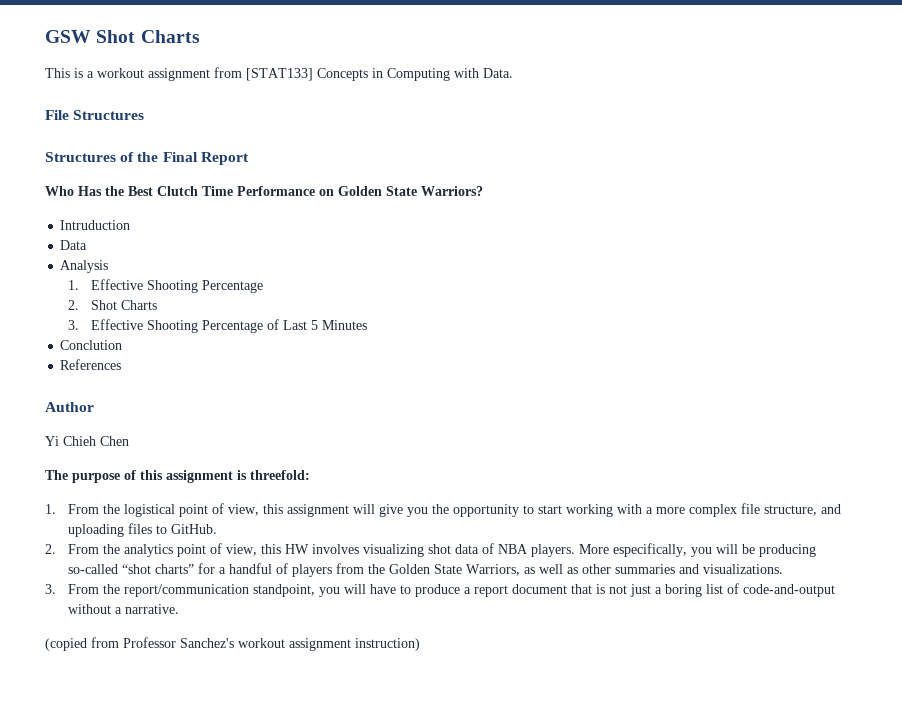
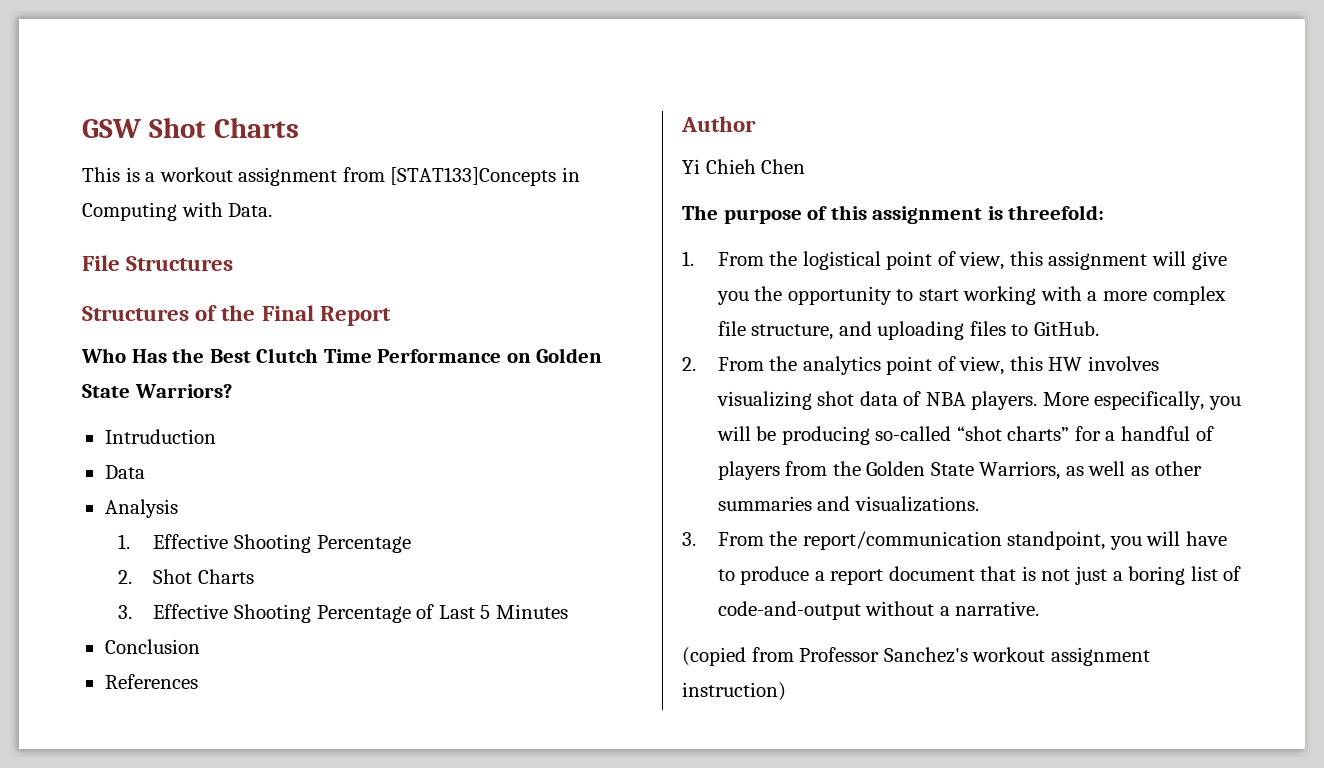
[246,68,368,81] [STAT133] Concepts -> [390,167,557,186] [STAT133]Concepts
[60,340,123,350] Conclution -> [104,639,200,654] Conclusion

